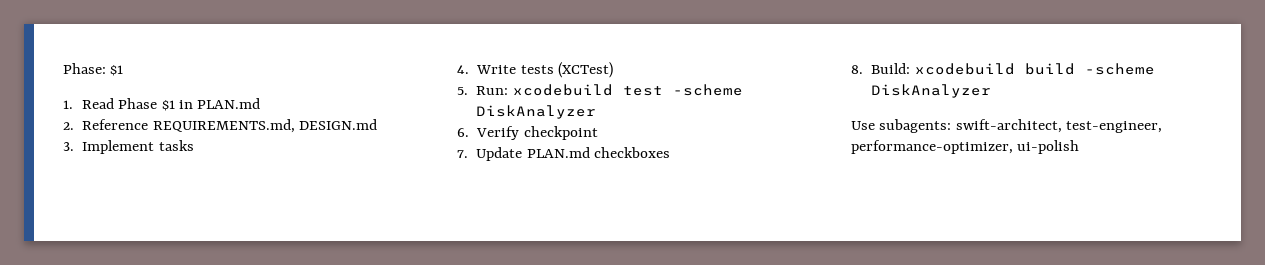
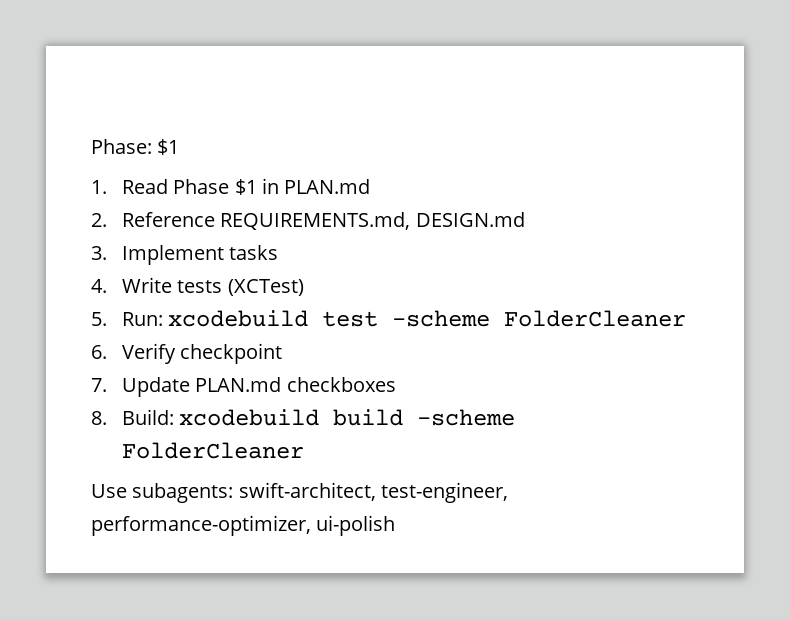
[476,105,597,119] DiskAnalyzer -> [504,310,687,327] FolderCleaner
[871,84,992,98] DiskAnalyzer -> [122,442,305,459] FolderCleaner

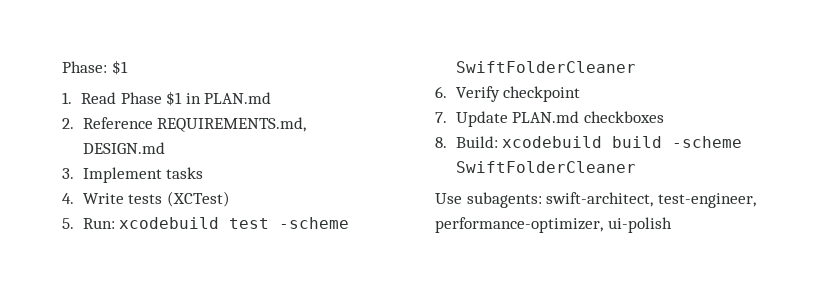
[504,310,687,327] FolderCleaner -> [455,61,636,73] SwiftFolderCleaner
[122,442,305,459] FolderCleaner -> [455,161,636,173] SwiftFolderCleaner

